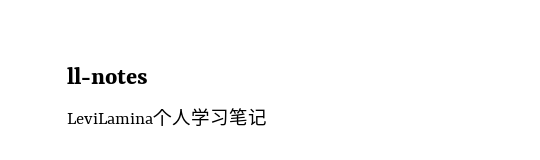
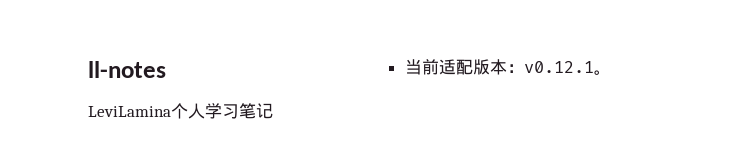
(267, 117) none -> [404,59,611,75] // 当前适配版本：v0.12.1。

